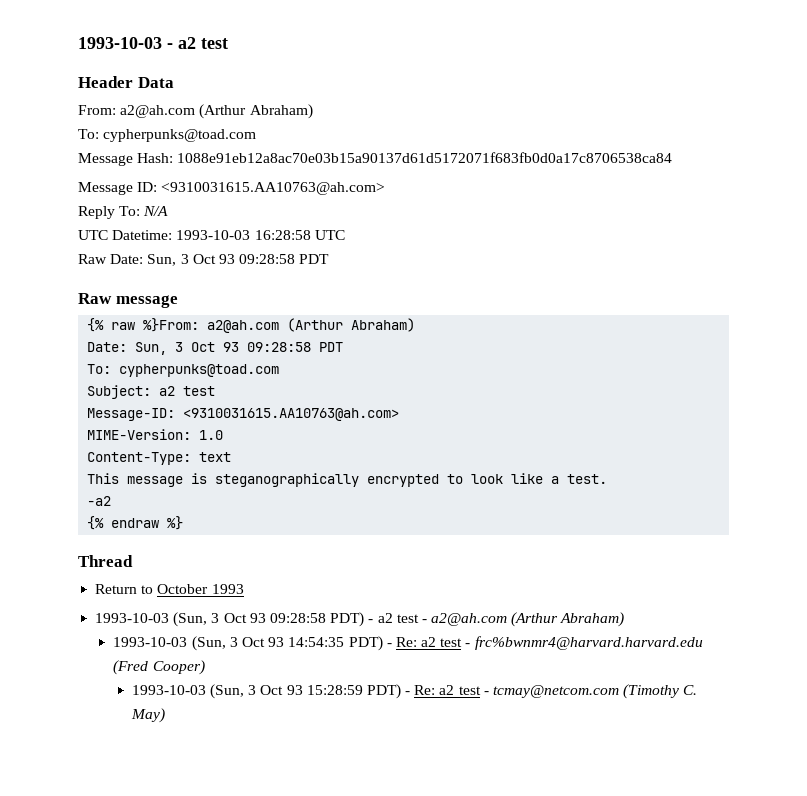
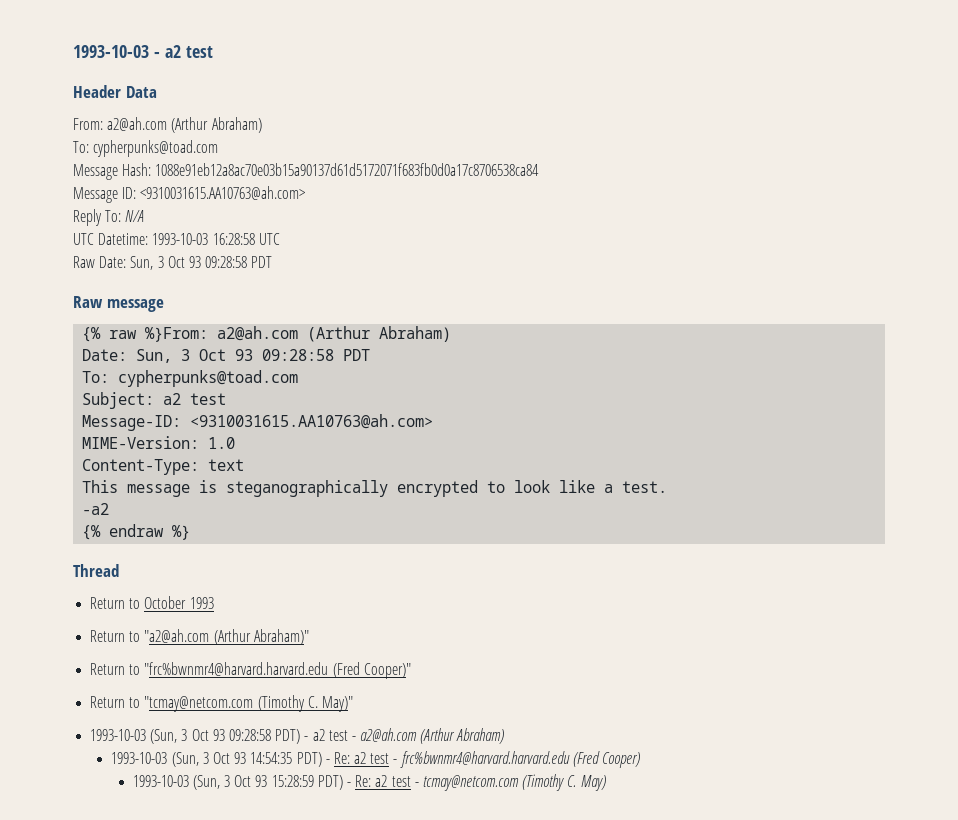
(244, 589) none -> [90,629,309,645] [90,662,411,679] [90,695,353,712] // Return to "a2@ah.com (Arthur Abraham)" // Return to "frc%bwnmr4@harvard.harvard.edu (Fred Cooper)" // Return to "tcmay@netcom.com (Timothy C. May)"

